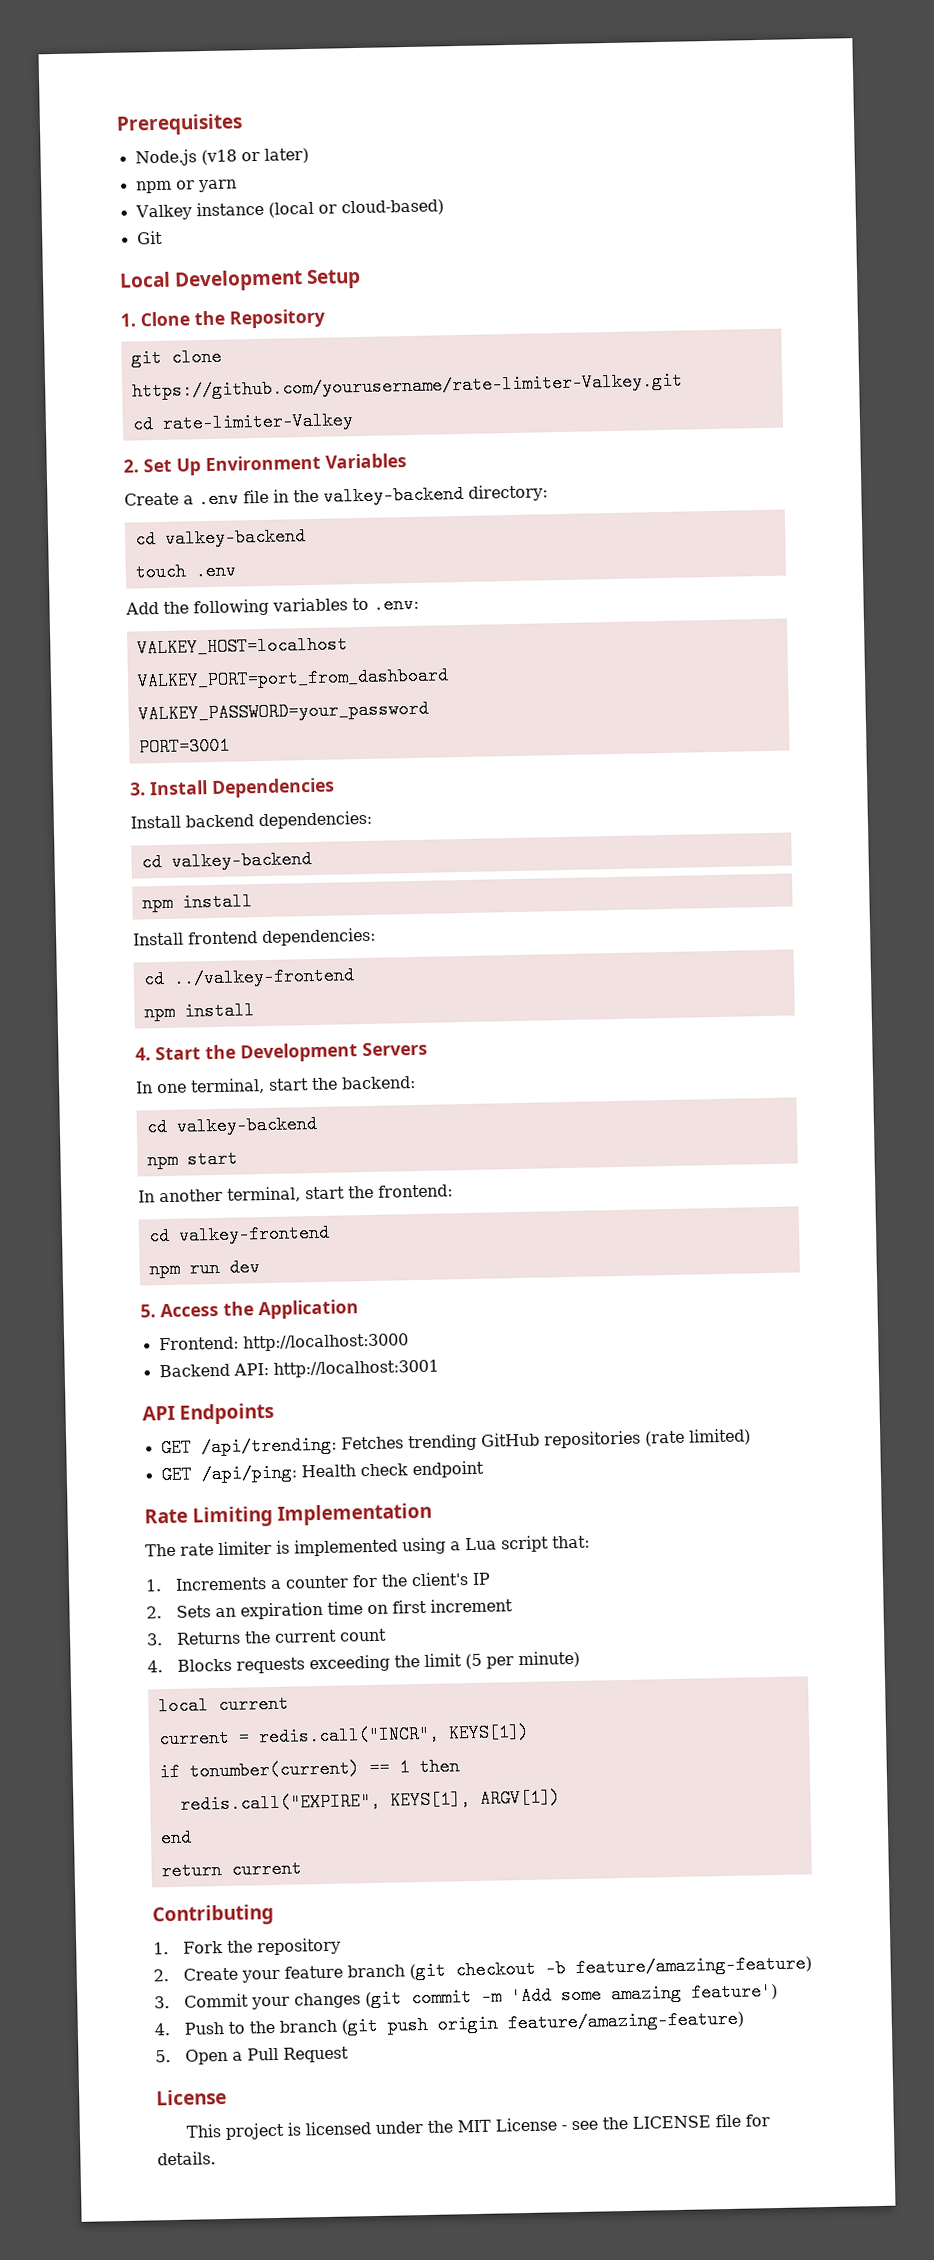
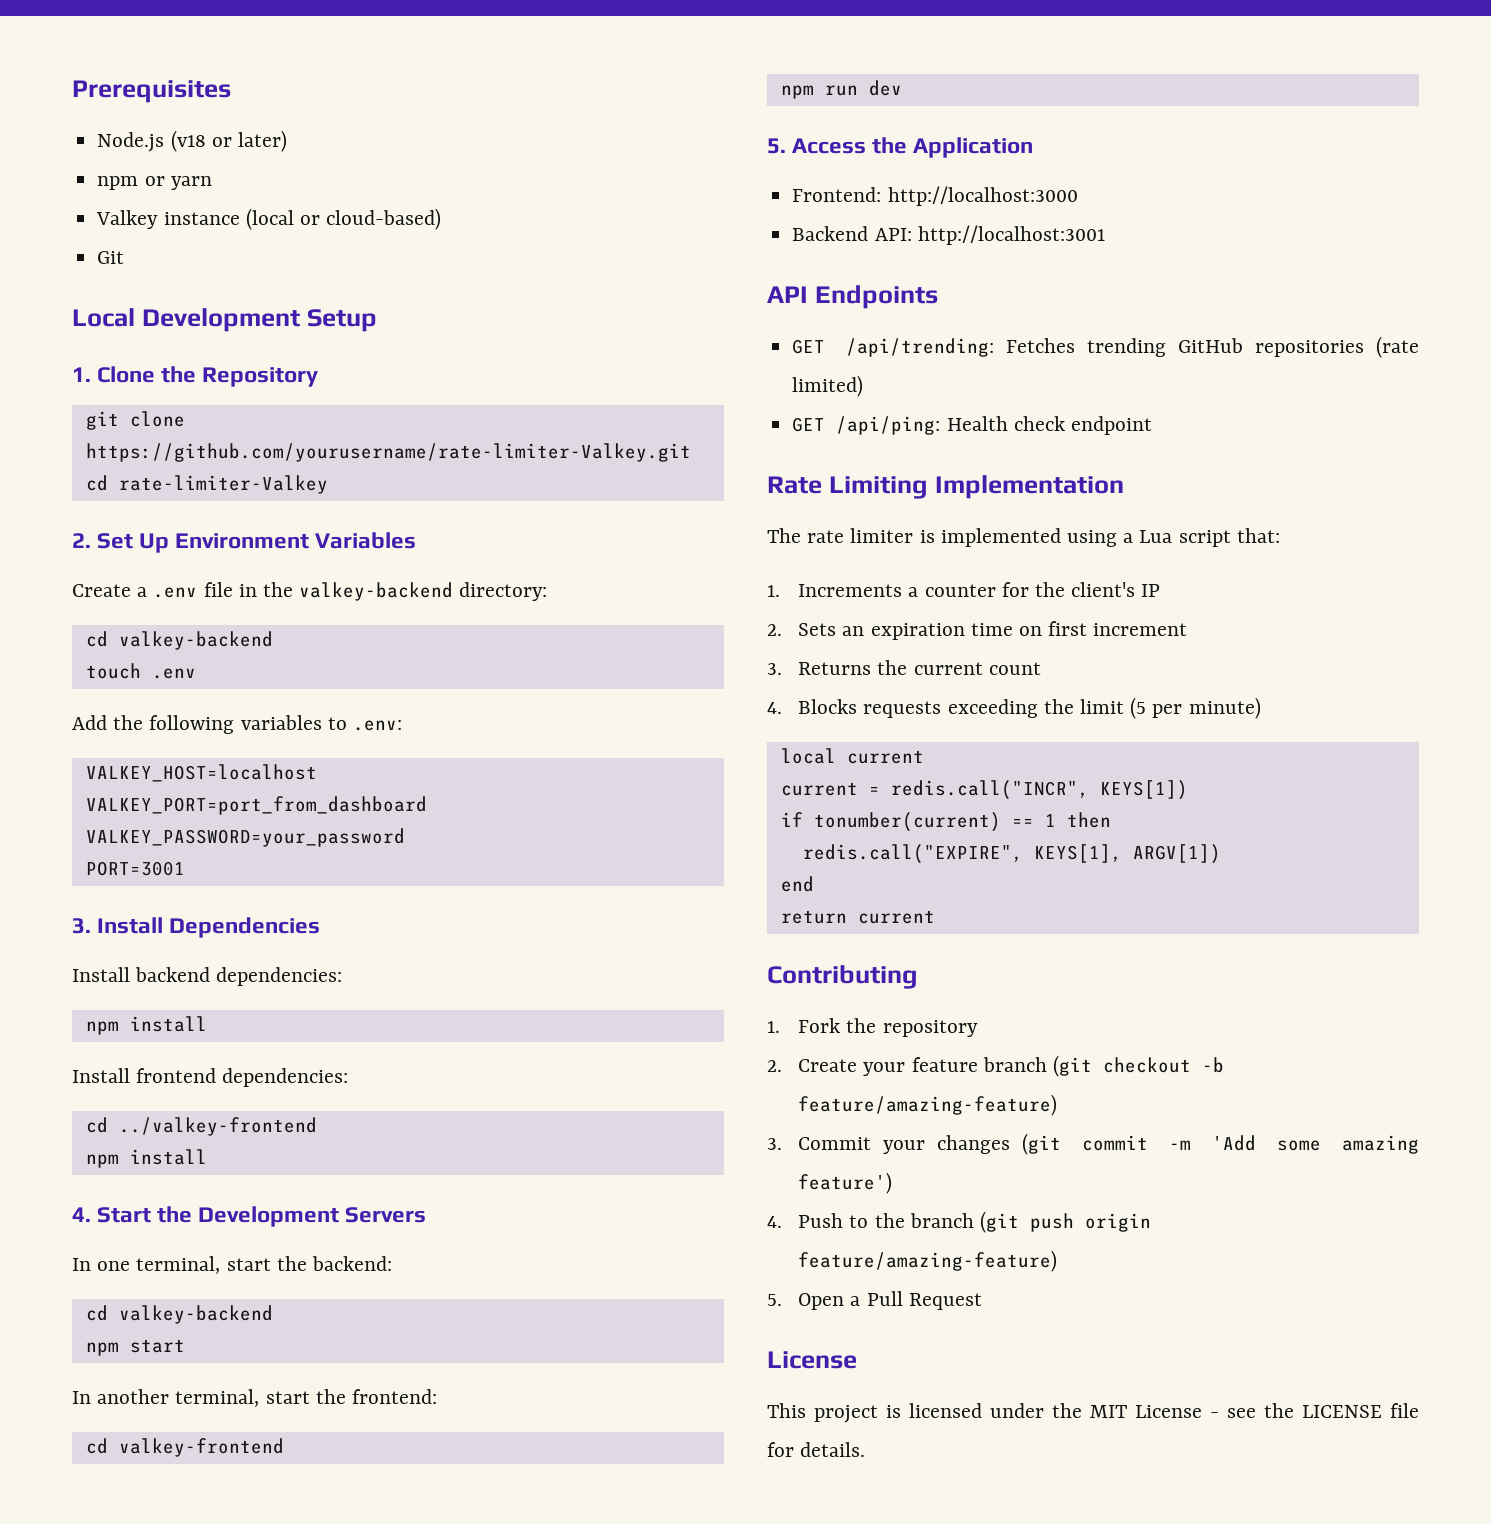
[140,850,312,872] // cd valkey-backend -> (343, 976) none

